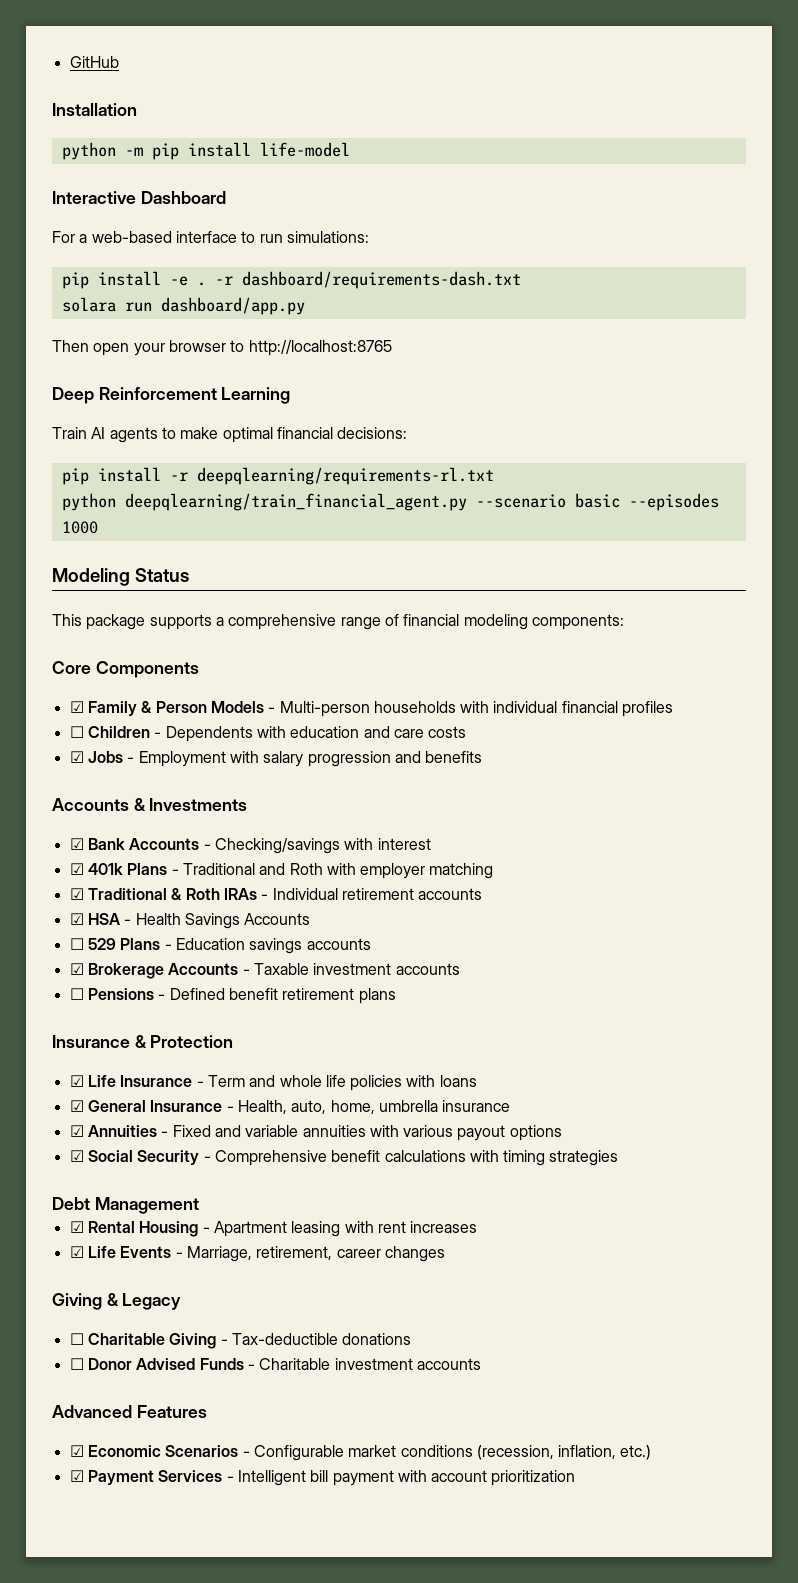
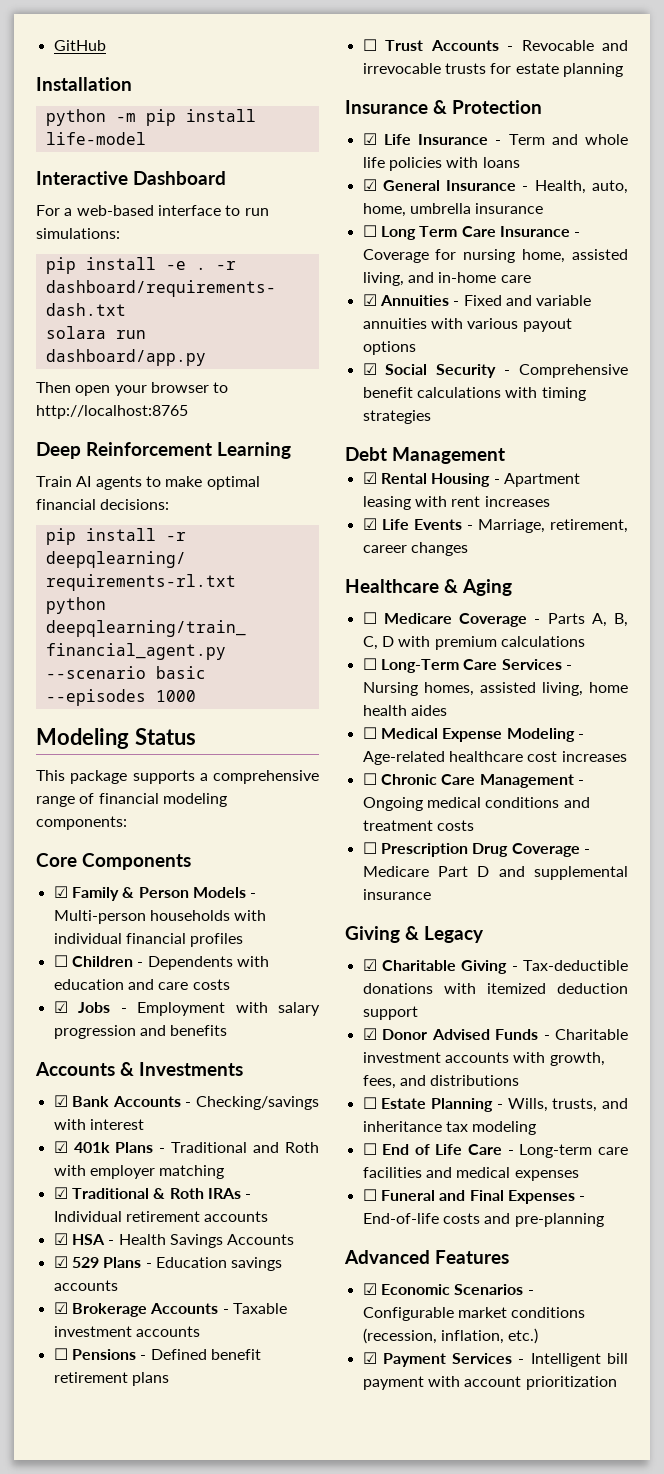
[69,938,84,950] ☐ -> [53,1256,68,1268] ☑
(396, 996) none -> [362,39,628,51] [362,63,623,77] // ☐ Trust Accounts - Revocable and irrevocable trusts for estate planning
(511, 1106) none -> [362,225,581,240] [362,249,628,263] [362,272,531,286] // ☐ Long Term Care Insurance - Coverage for nursing home, assisted living, and in-home care
(445, 1254) none -> [345,579,512,596] [362,612,628,627] [362,636,585,650] [362,658,572,673] [362,682,628,696] [362,705,447,716] [362,727,584,742] [362,751,627,765] [362,773,584,788] [362,797,590,811] [362,820,474,831] [362,842,590,857] [362,866,628,880] [362,889,431,900] // Healthcare & Aging // ☐ Medicare Coverage - Parts A, B, C, D with premium calculations // ☐ Long-Term Care Services - Nursing homes, assisted living, home health aides // ☐ Medical Expense Modeling - Age-related healthcare cost increases // ☐ Chronic Care Management - Ongoing medical conditions and treatment costs // ☐ Prescription Drug Coverage - Medicare Part D and supplemental insurance
[69,1333,84,1345] ☐ -> [362,959,377,971] ☑
[69,1358,84,1370] // ☐ -> [443,983,628,994] [362,1006,418,1020] [362,1028,377,1040] with itemized deduction support // ☑
(481, 1364) none -> [513,1052,605,1066] [362,1075,520,1089] [362,1097,628,1112] [362,1121,537,1135] [362,1143,628,1158] [362,1167,579,1181] [362,1189,586,1204] [362,1213,604,1227] with growth, fees, and distributions // ☐ Estate Planning - Wills, trusts, and inheritance tax modeling // ☐ End of Life Care - Long-term care facilities and medical expenses // ☐ Funeral and Final Expenses - End-of-life costs and pre-planning

